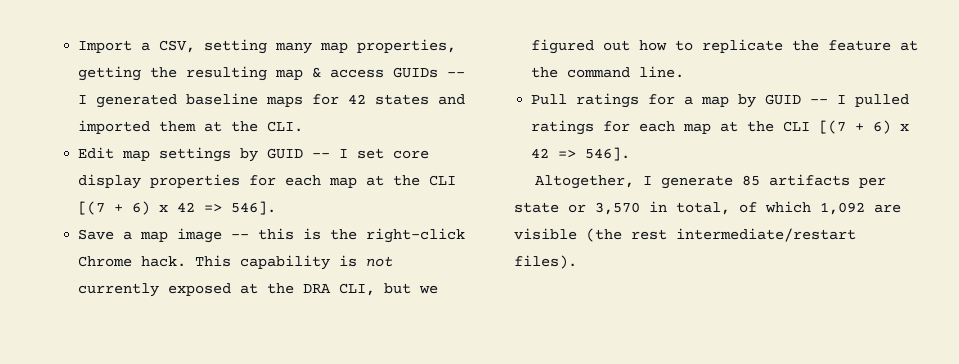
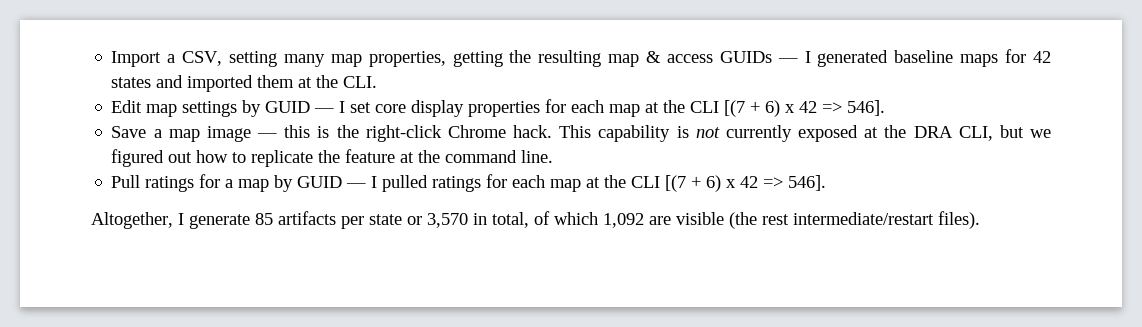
[447,72,466,77] -- -> [777,58,798,63] —
[312,153,331,158] -- -> [314,108,335,113] —
[231,234,250,239] -- -> [257,133,278,138] —
[810,99,829,104] -- -> [346,183,367,188] —

